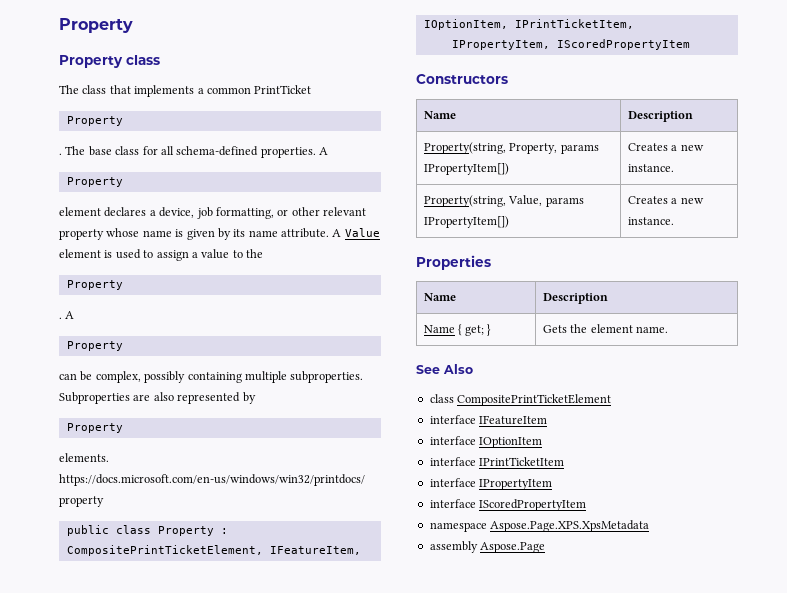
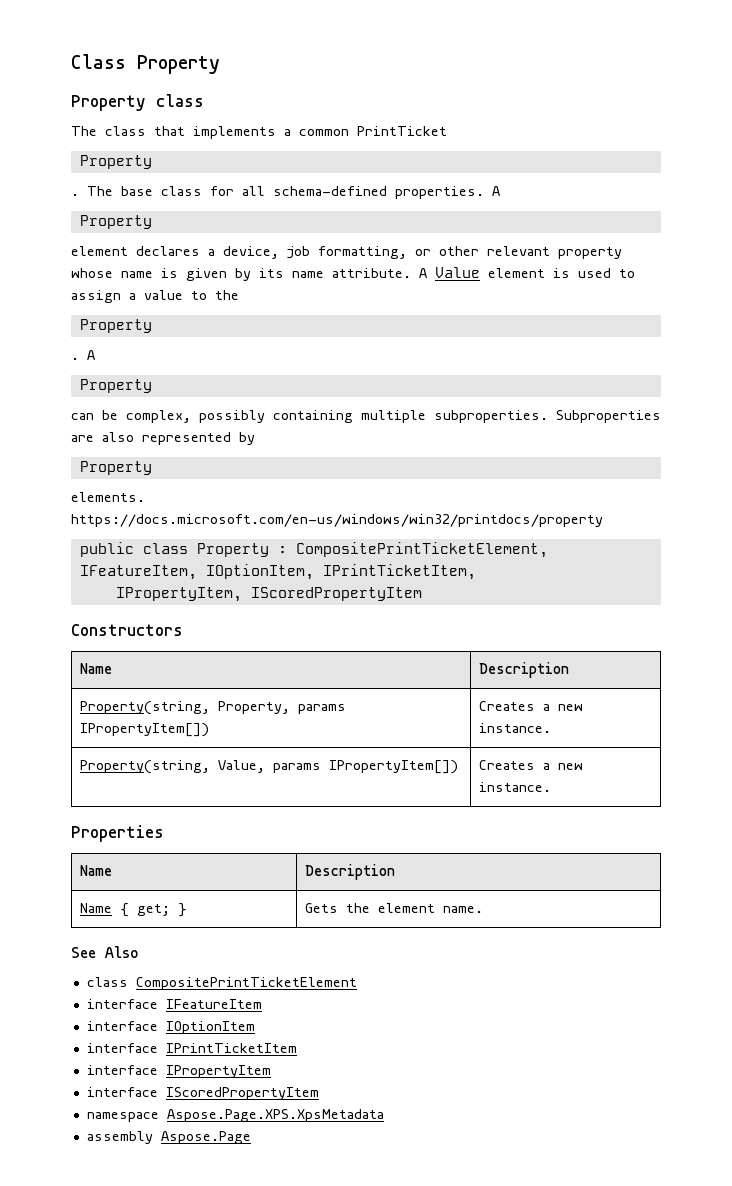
(59, 25) none -> [71,54,126,69] Class

